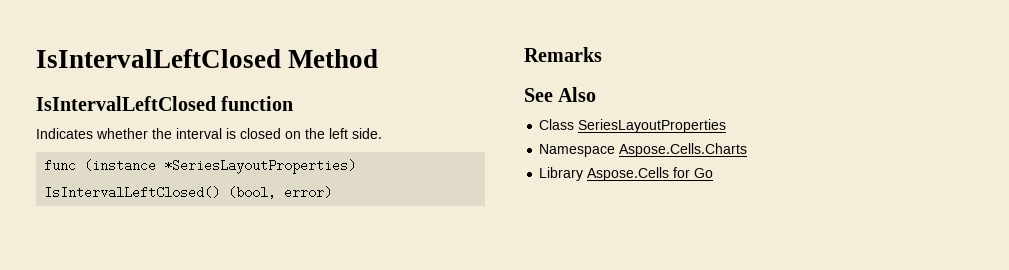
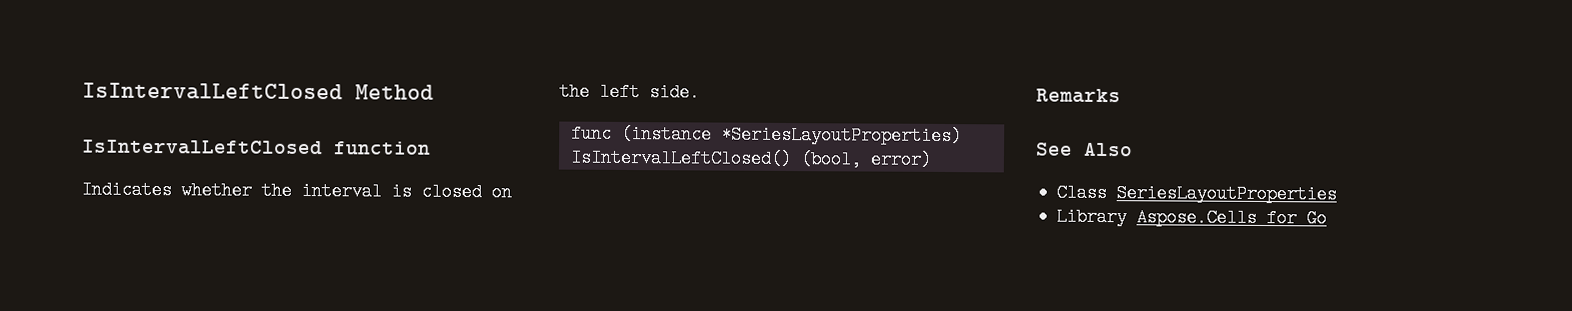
[539,143,748,157] // Namespace Aspose.Cells.Charts -> (1338, 194) none

